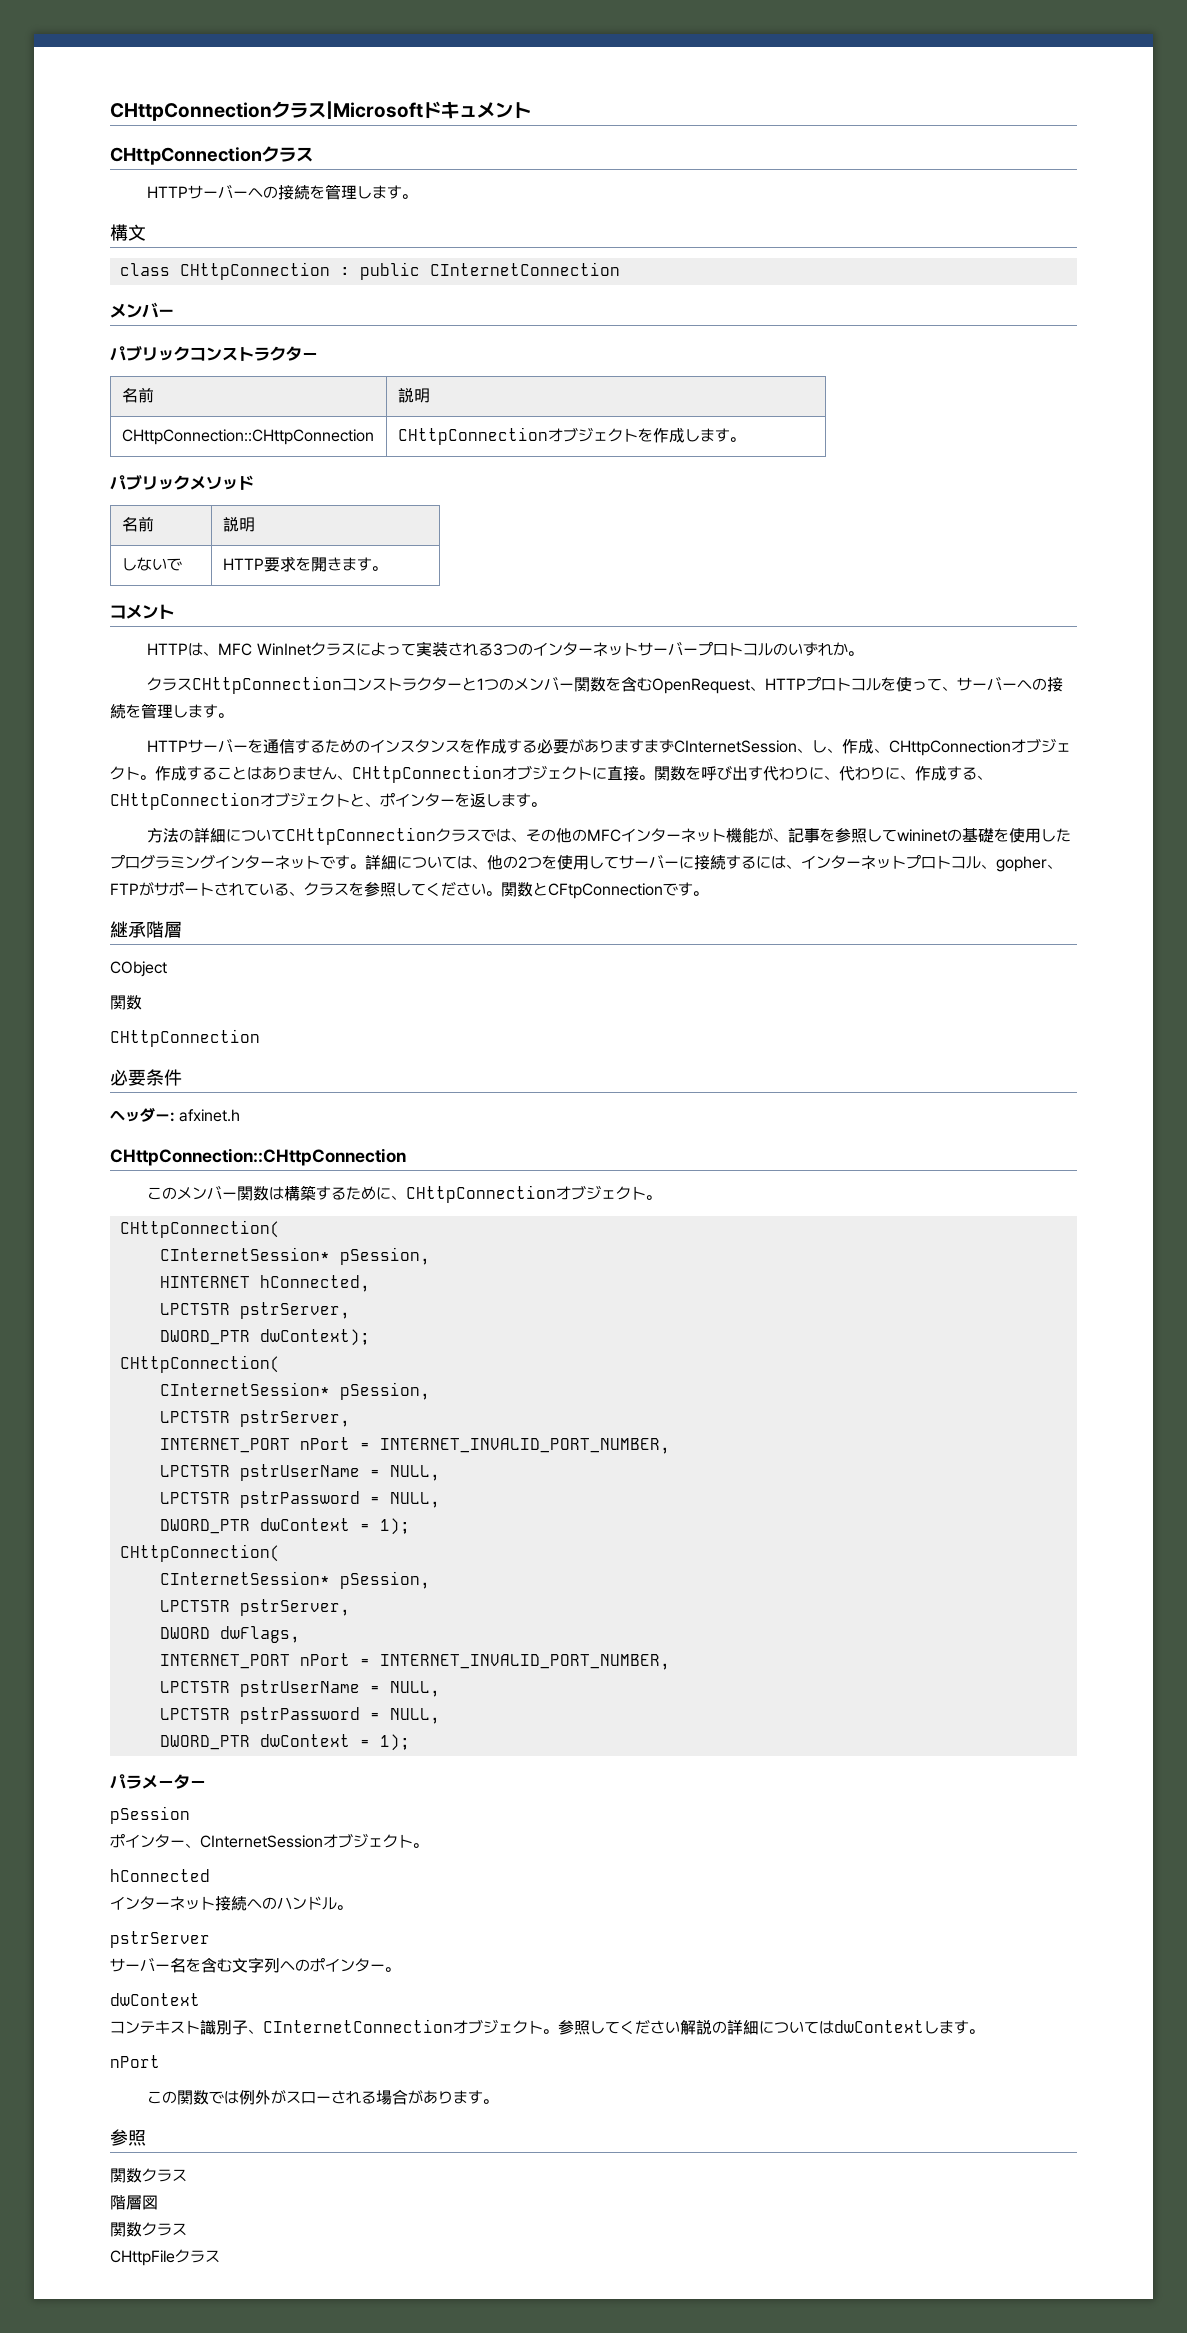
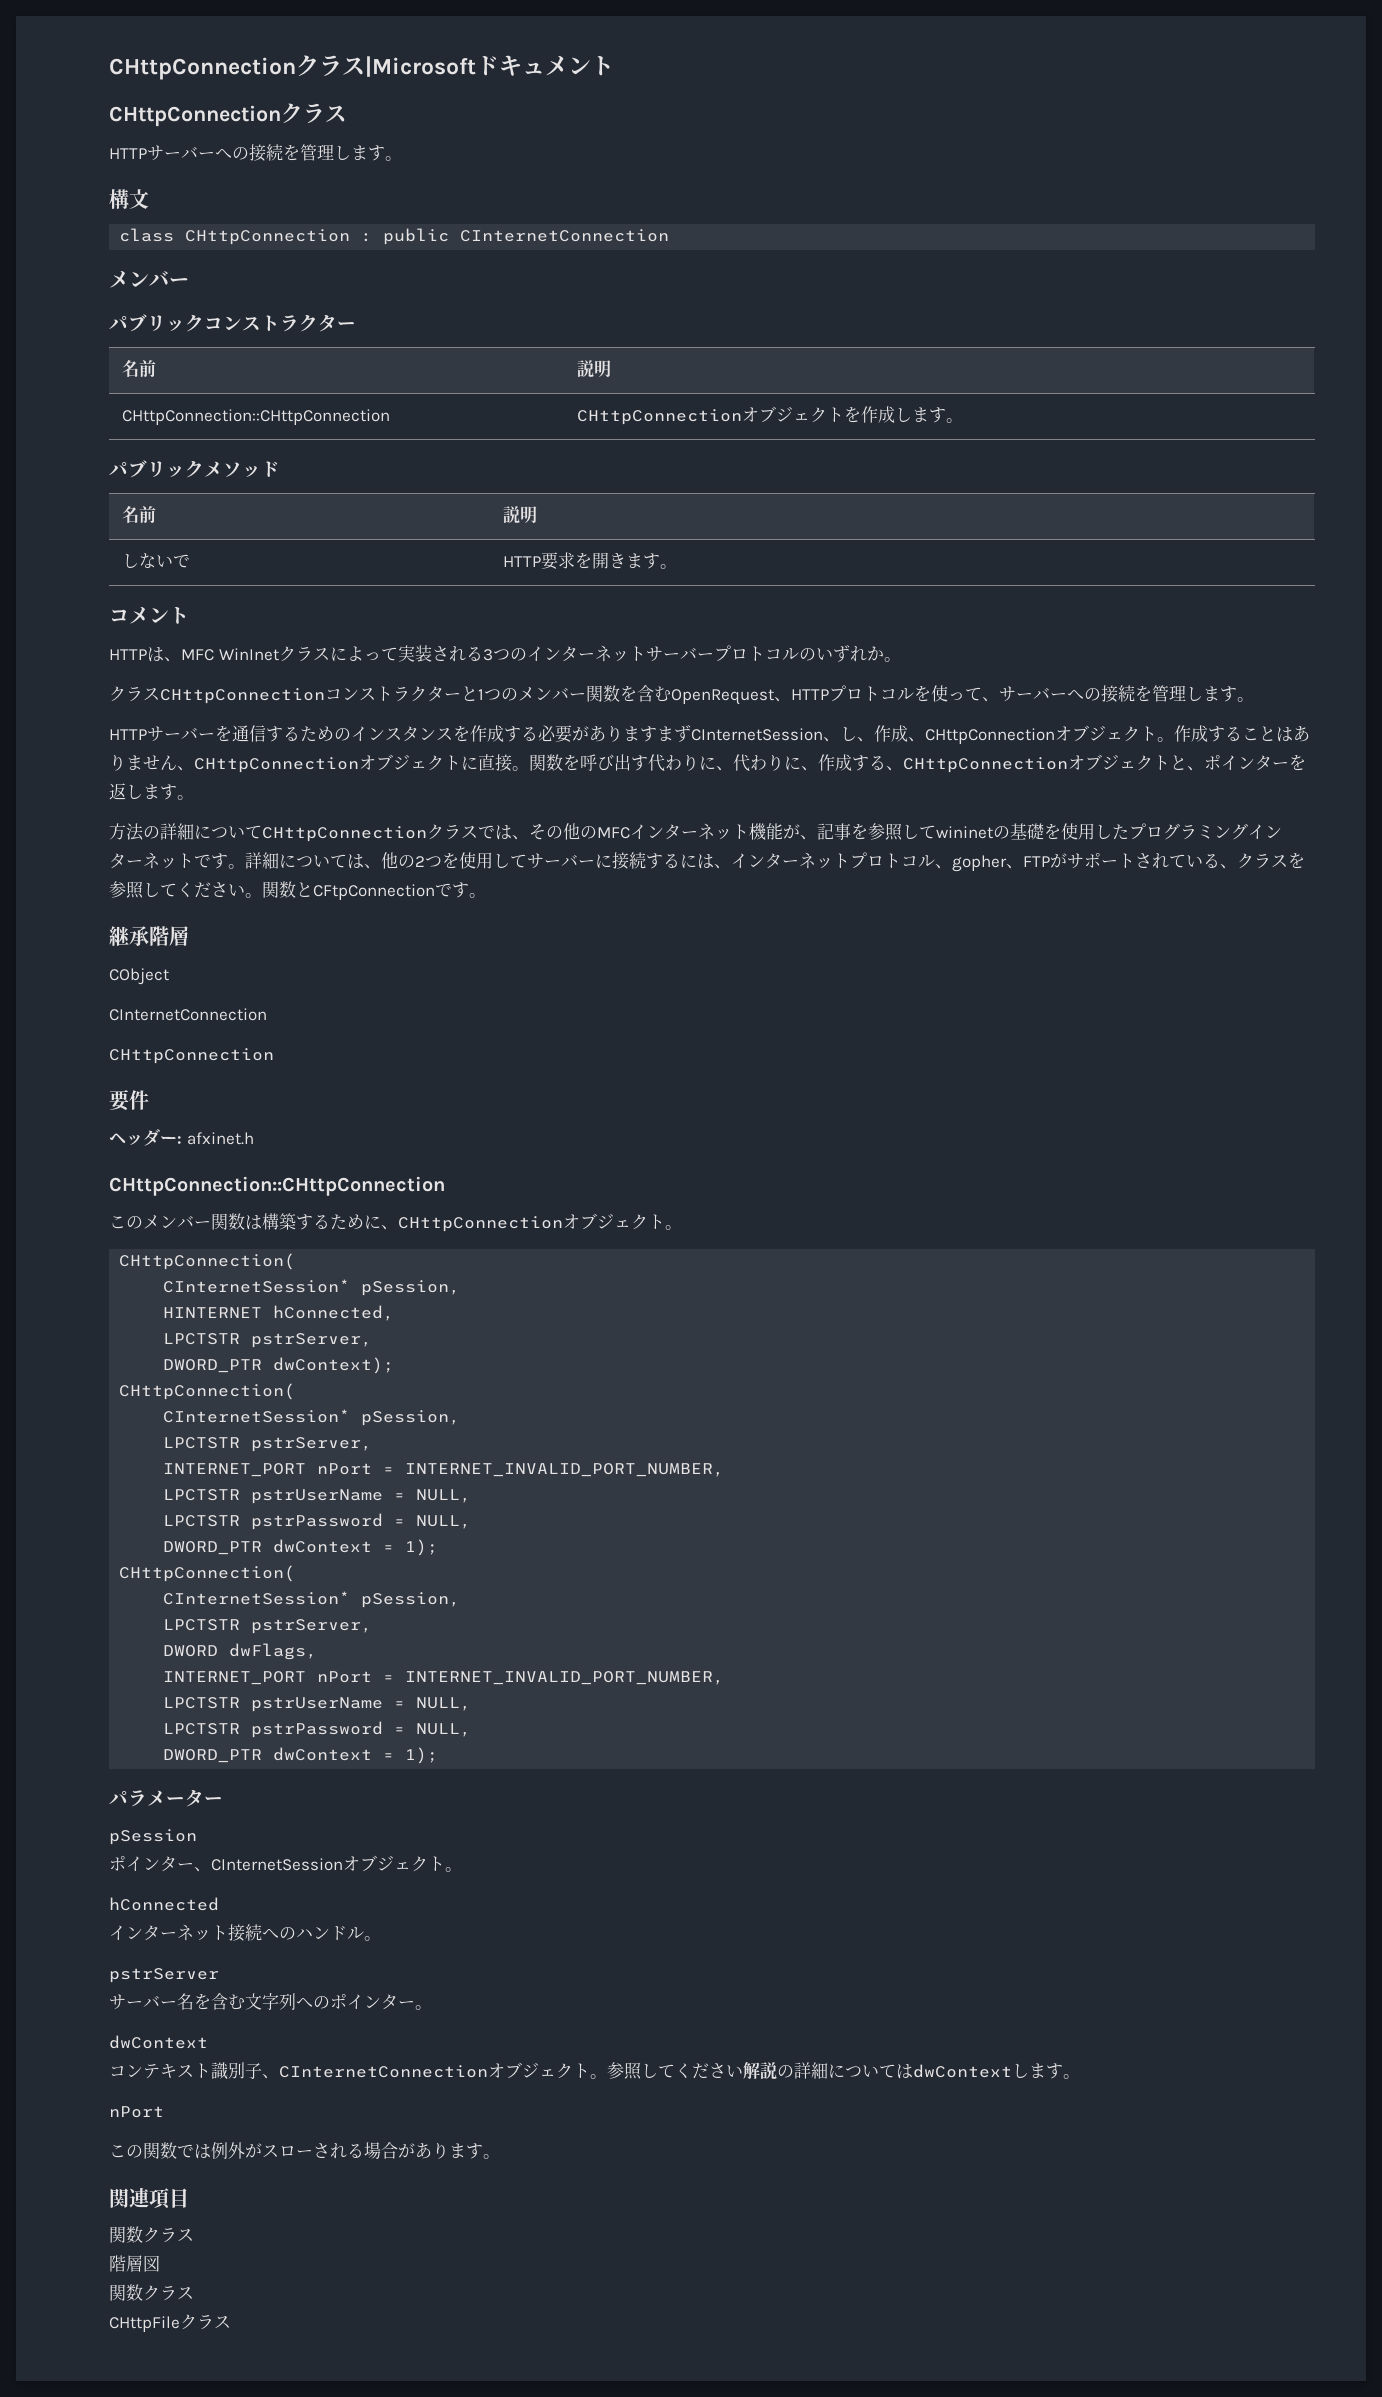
[110,995,142,1010] 関数 -> [109,1008,267,1021] CInternetConnection
[110,1069,164,1086] 必要条 -> [109,1090,130,1111] 要
[110,2129,146,2146] 参照 -> [109,2187,189,2209] 関連項目

